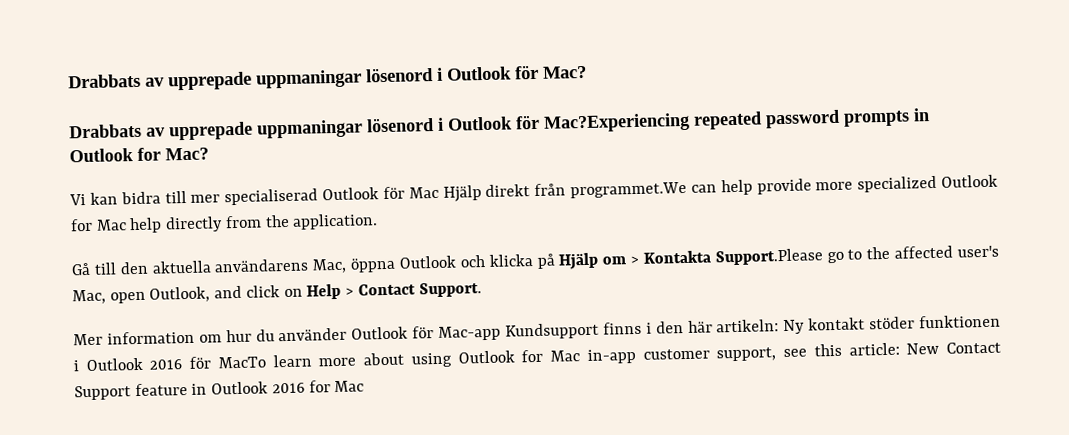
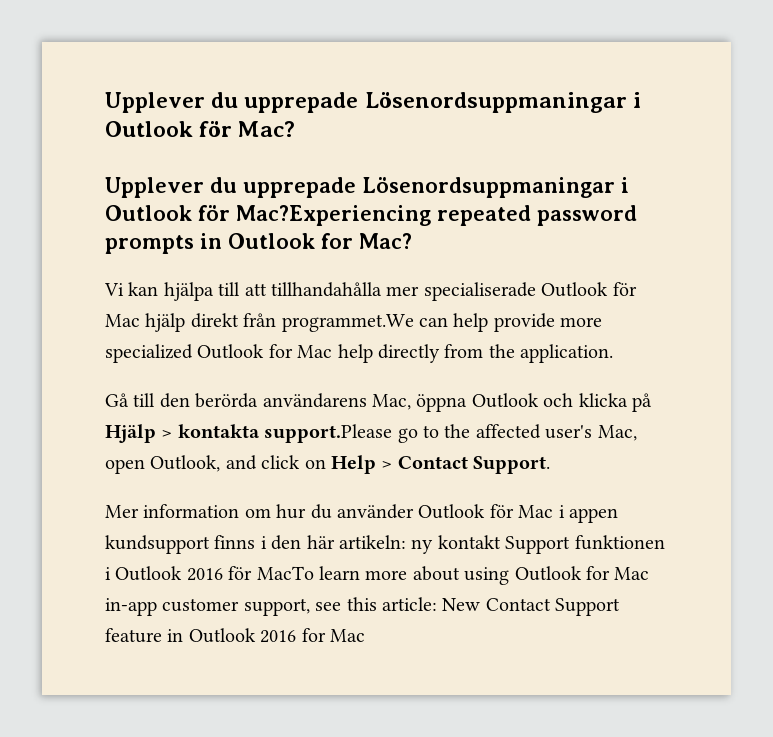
[68,67,434,91] Drabbats av upprepade uppmaningar lösenord -> [105,92,627,113] Upplever du upprepade Lösenordsuppmaningar
[69,117,434,141] Drabbats av upprepade uppmaningar lösenord -> [105,177,615,198] Upplever du upprepade Lösenordsuppmaningar
[120,185,482,206] bidra till mer specialiserad Outlook för Mac Hjälp -> [163,282,637,301] [105,313,186,332] hjälpa till att tillhandahålla mer specialiserade Outlook för Mac hjälp
[151,260,212,274] aktuella -> [195,393,259,408] berörda
[602,248,823,266] om > Kontakta Support.Please -> [161,424,393,443] > kontakta support.Please
[438,322,600,341] Mac-app Kundsupport -> [518,505,618,523] [105,535,210,554] Mac i appen kundsupport
[783,316,916,335] Ny kontakt stöder -> [411,535,571,554] ny kontakt Support

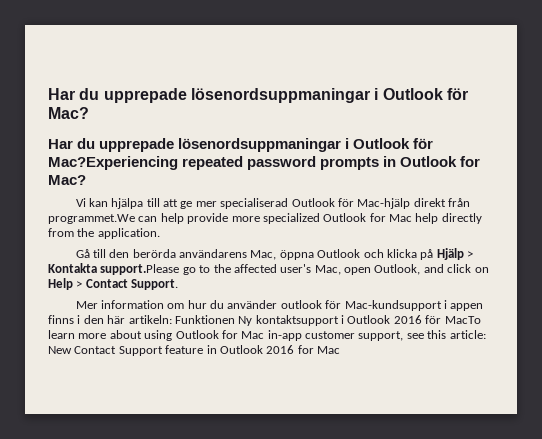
[105,92,627,113] Upplever du upprepade Lösenordsuppmaningar -> [48,88,370,103] Har du upprepade lösenordsuppmaningar
[105,177,615,198] Upplever du upprepade Lösenordsuppmaningar -> [48,138,342,152] Har du upprepade lösenordsuppmaningar
[271,282,637,301] [105,313,186,332] tillhandahålla mer specialiserade Outlook för Mac hjälp -> [180,198,411,209] ge mer specialiserad Outlook för Mac-hjälp
[177,424,260,438] kontakta -> [48,263,97,273] Kontakta
[418,504,554,519] Outlook för Mac -> [280,300,442,311] outlook för Mac-kundsupport
[105,535,210,554] kundsupport -> (484, 307) none
[411,535,665,554] ny kontakt Support funktionen -> [174,315,339,326] Funktionen Ny kontaktsupport

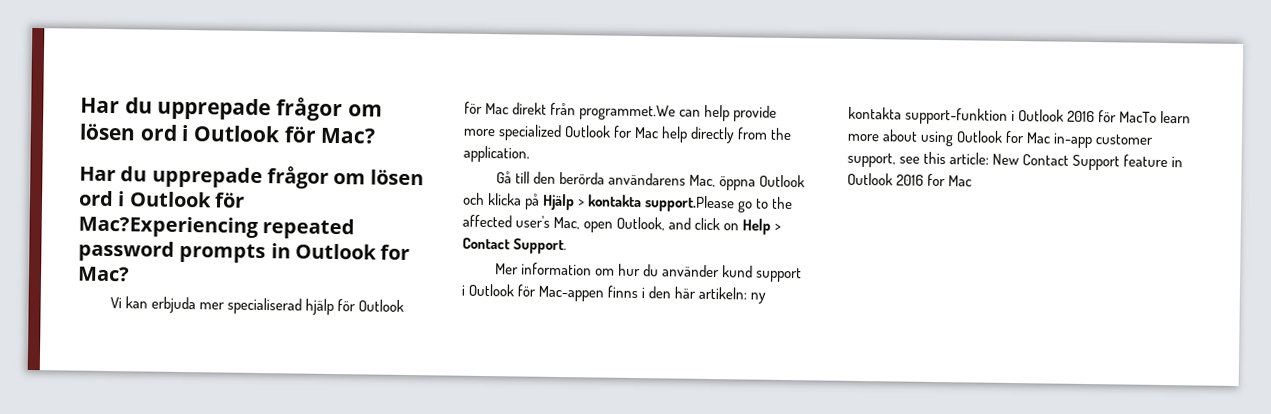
[48,88,370,103] Har du upprepade lösenordsuppmaningar -> [80,97,383,122] [79,123,178,141] Har du upprepade frågor om lösen ord
[178,138,342,152] lösenordsuppmaningar -> [266,166,425,189] [78,190,114,207] frågor om lösen ord
[111,198,411,209] hjälpa till att ge mer specialiserad Outlook för Mac-hjälp -> [150,296,405,316] [464,101,510,115] erbjuda mer specialiserad hjälp för Outlook för Mac
[48,263,97,273] Kontakta -> [588,194,643,208] kontakta
[280,300,484,311] outlook för Mac-kundsupport i appen -> [722,265,803,283] [461,283,605,302] kund support i Outlook för Mac-appen
[174,315,339,326] Funktionen Ny kontaktsupport -> [750,292,767,304] [848,106,1009,125] ny kontakta support-funktion

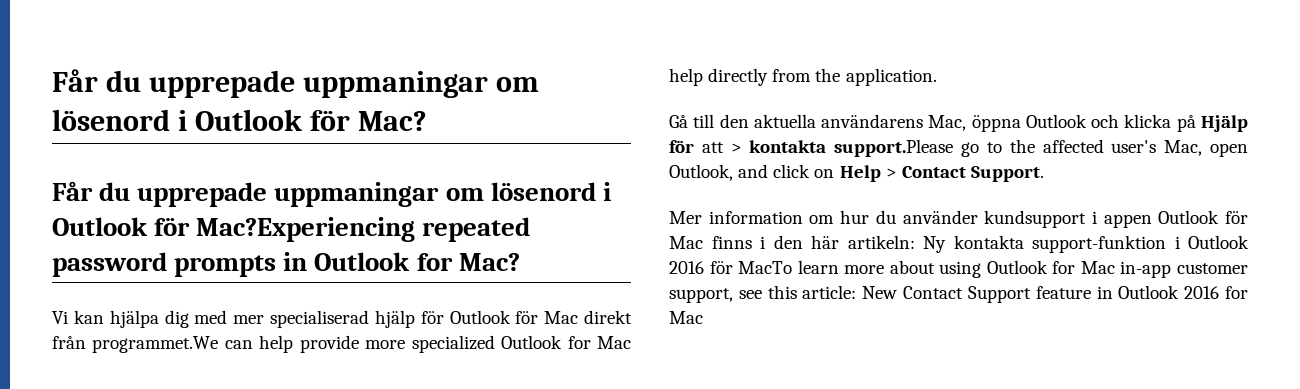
[80,97,383,122] [79,123,178,141] Har du upprepade frågor om lösen ord -> [52,69,540,98] [52,109,170,131] Får du upprepade uppmaningar om lösenord
[79,166,425,189] [78,190,114,207] Har du upprepade frågor om lösen ord -> [52,181,596,207] Får du upprepade uppmaningar om lösenord
[150,296,196,314] erbjuda -> [109,310,228,328] hjälpa dig med
[558,171,605,185] berörda -> [753,114,816,128] aktuella
(576, 202) none -> [669,140,724,153] för att
[722,265,803,283] [461,283,605,302] kund support i Outlook för Mac-appen -> [984,210,1248,228] [669,236,703,249] kundsupport i appen Outlook för Mac
[750,292,767,304] ny -> [923,236,946,253] Ny

